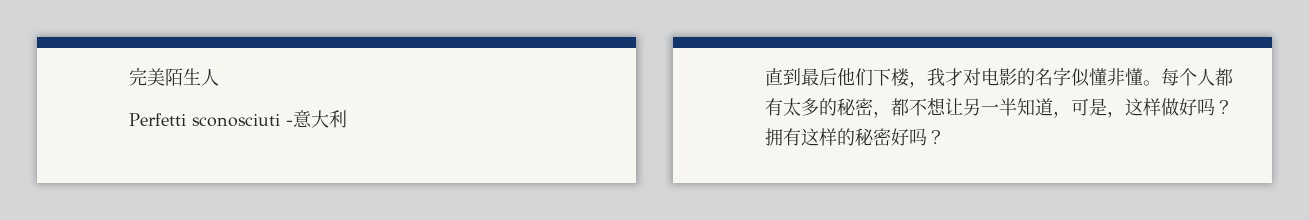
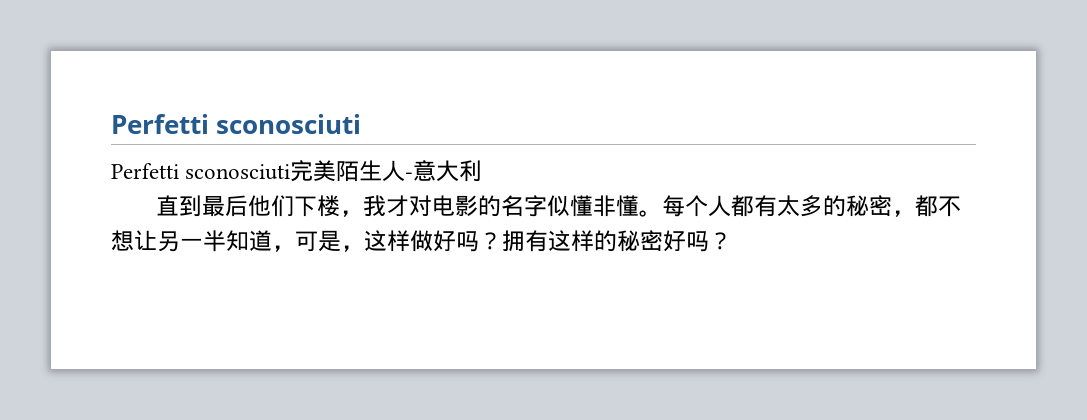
(129, 76) none -> [111,114,361,134] [111,163,291,180] Perfetti sconosciuti // Perfetti sconosciuti
[129,113,280,127] // Perfetti sconosciuti -> (406, 171) none

